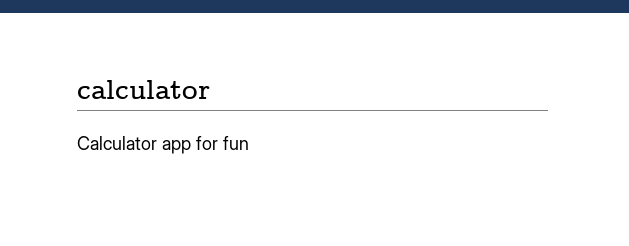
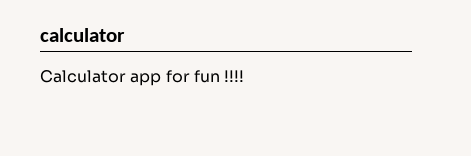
(249, 143) none -> [224,70,245,82] !!!!

